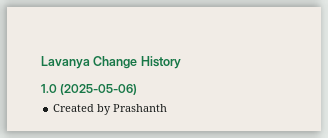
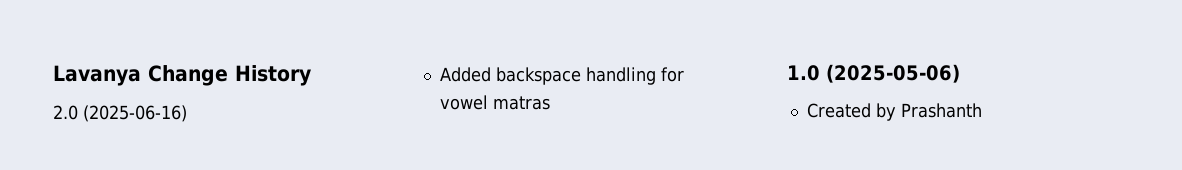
(181, 62) none -> [53,105,187,122] [439,67,684,85] [439,95,550,110] // 2.0 (2025-06-16) // Added backspace handling for vowel matras

